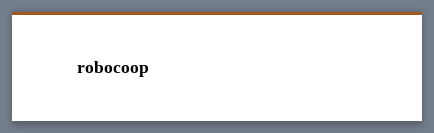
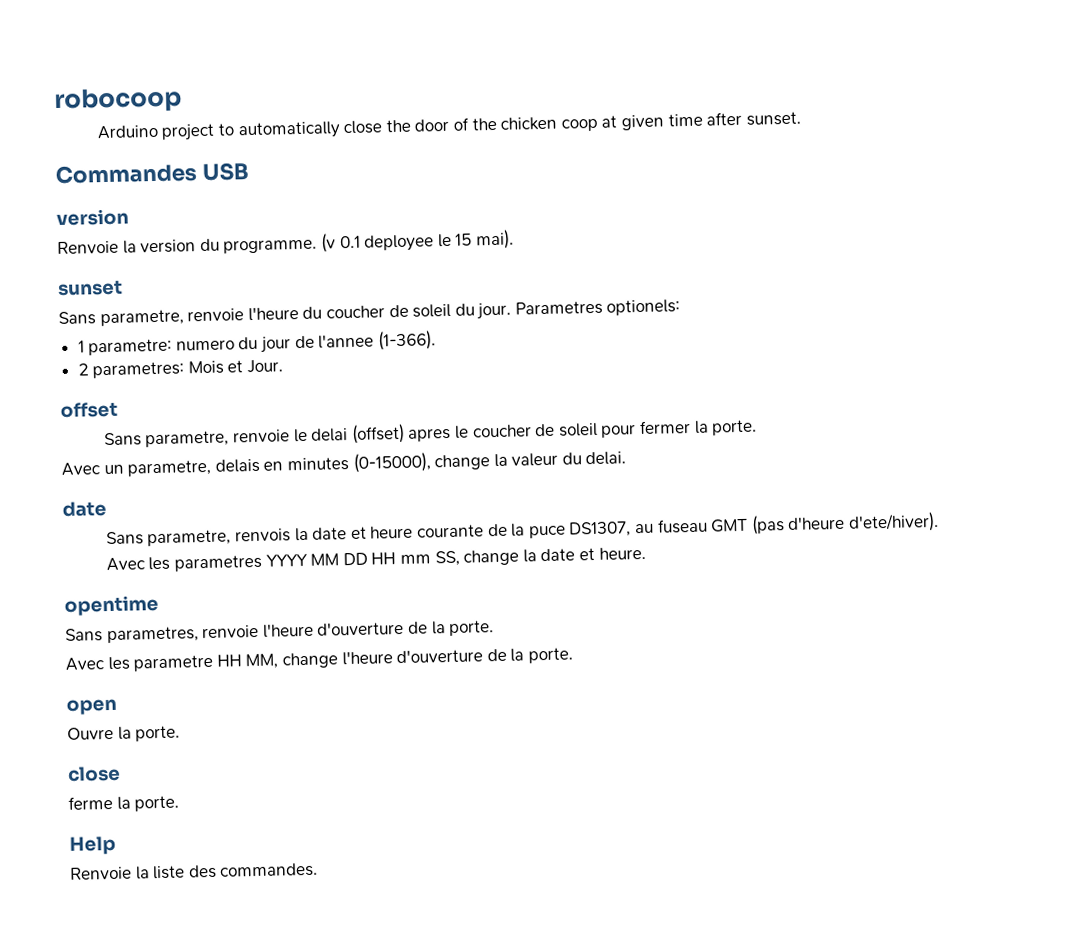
(149, 69) none -> [96,111,801,141] [55,162,249,185] [56,208,129,227] [57,229,514,255] [57,280,123,296] [58,299,681,327] [77,330,436,356] [77,359,284,379] [60,401,118,418] [103,419,758,448] [61,451,627,477] [62,501,107,517] [105,511,939,547] [105,546,646,572] [64,594,159,616] [65,620,495,644] [65,647,573,672] [66,698,117,715] [67,725,181,742] [67,765,121,782] [68,795,180,812] [69,835,116,855] [70,862,319,880] // Arduino project to automatically close the door of the chicken coop at given time after sunset. // Commandes USB // version // Renvoie la version du programme. (v 0.1 deployee le 15 mai). // sunset // Sans parametre, renvoie l'heure du coucher de soleil du jour. Parametres optionels: // 1 parametre: numero du jour de l'annee (1-366). // 2 parametres: Mois et Jour. // offset // Sans parametre, renvoie le delai (offset) apres le coucher de soleil pour fermer la porte. // Avec un parametre, delais en minutes (0-15000), change la valeur du delai. // date // Sans parametre, renvois la date et heure courante de la puce DS1307, au fuseau GMT (pas d'heure d'ete/hiver). // Avec les parametres YYYY MM DD HH mm SS, change la date et heure. // opentime // Sans parametres, renvoie l'heure d'ouverture de la porte. // Avec les parametre HH MM, change l'heure d'ouverture de la porte. // open // Ouvre la porte. // close // ferme la porte. // Help // Renvoie la liste des commandes.

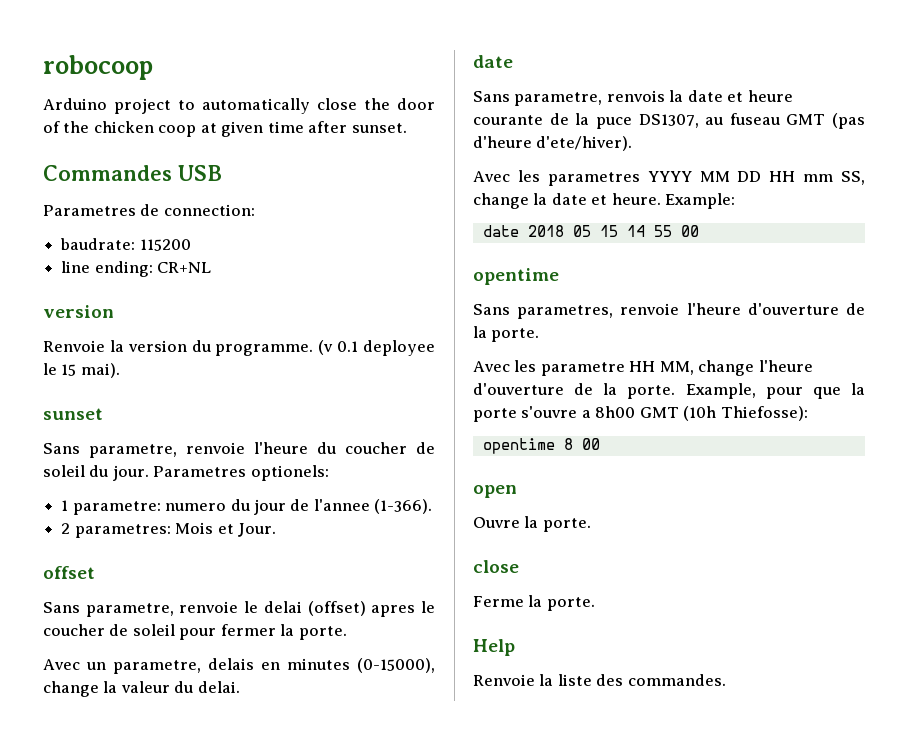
(249, 172) none -> [43,204,255,216] [60,238,191,251] [61,261,212,277] // Parametres de connection: // baudrate: 115200 // line ending: CR+NL
(646, 553) none -> [665,193,736,209] [482,225,699,237] Example: // date 2018 05 15 14 55 00
(573, 655) none -> [685,383,865,399] [473,406,808,422] [482,438,600,454] Example, pour que la porte s'ouvre a 8h00 GMT (10h Thiefosse): // opentime 8 00
[68,795,113,810] ferme -> [473,596,524,607] Ferme

